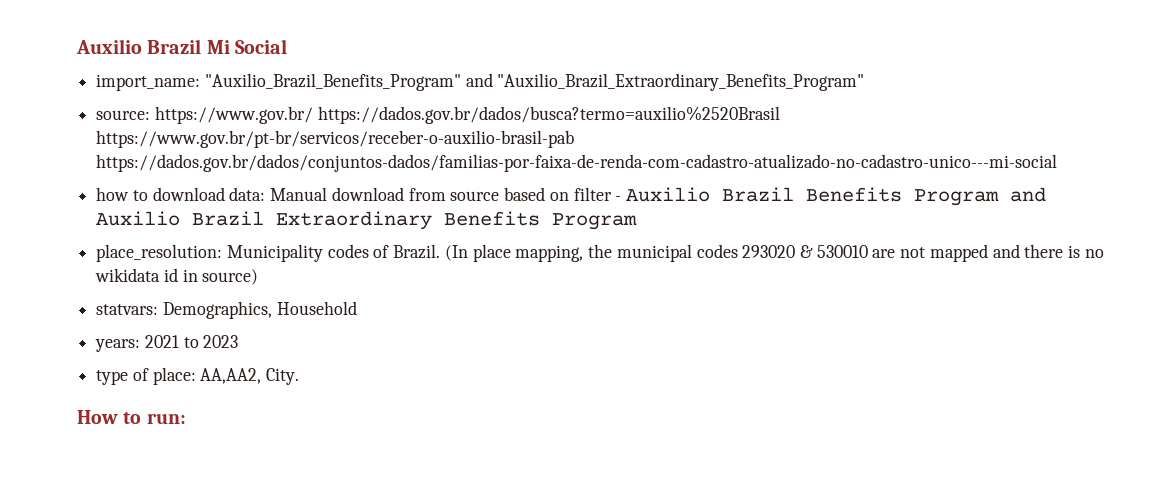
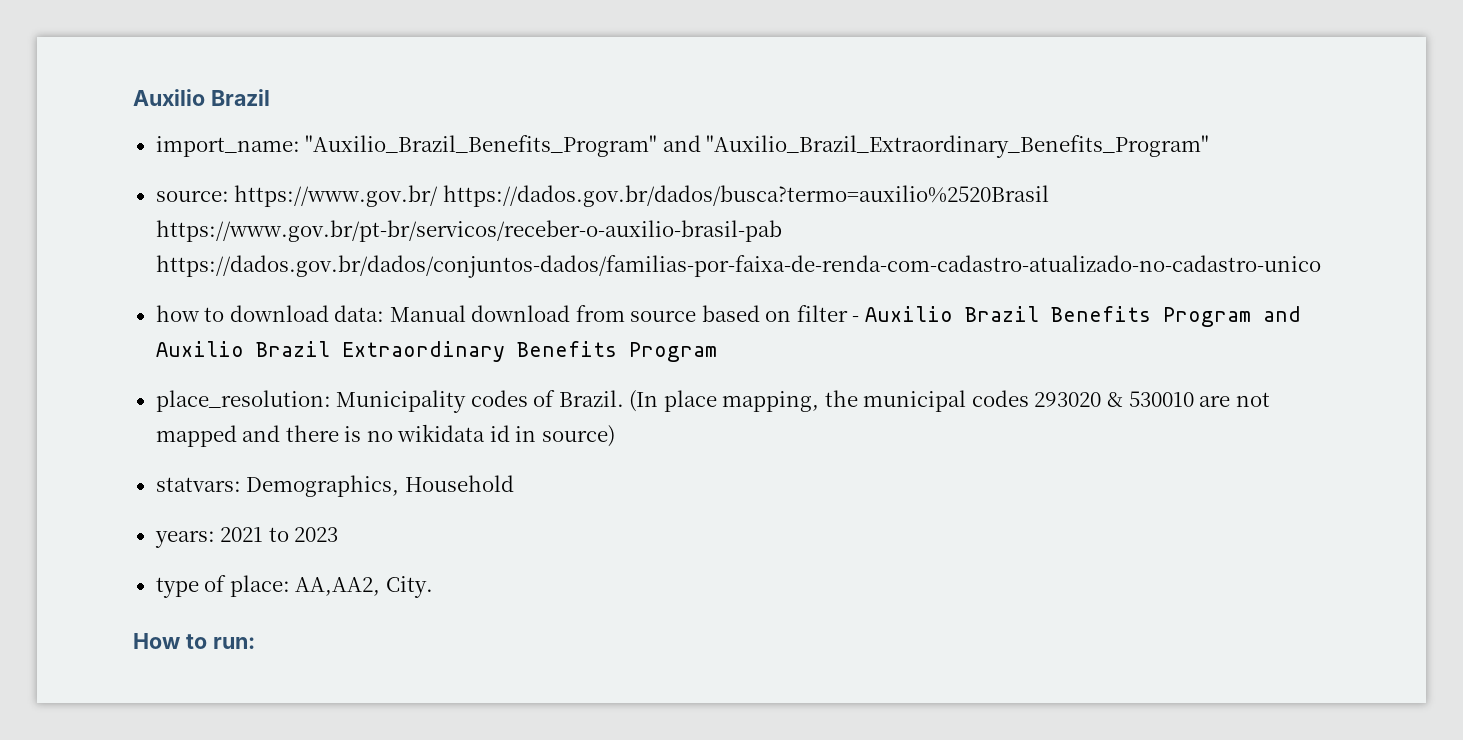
[76,39,287,54] Auxilio Brazil Mi Social -> [133,89,270,106] Auxilio Brazil
[96,154,1058,172] https://dados.gov.br/dados/conjuntos-dados/familias-por-faixa-de-renda-com-cadastro-atualizado-no-cadastro-unico---mi-social -> [155,255,1321,278] https://dados.gov.br/dados/conjuntos-dados/familias-por-faixa-de-renda-com-cadastro-atualizado-no-cadastro-unico

